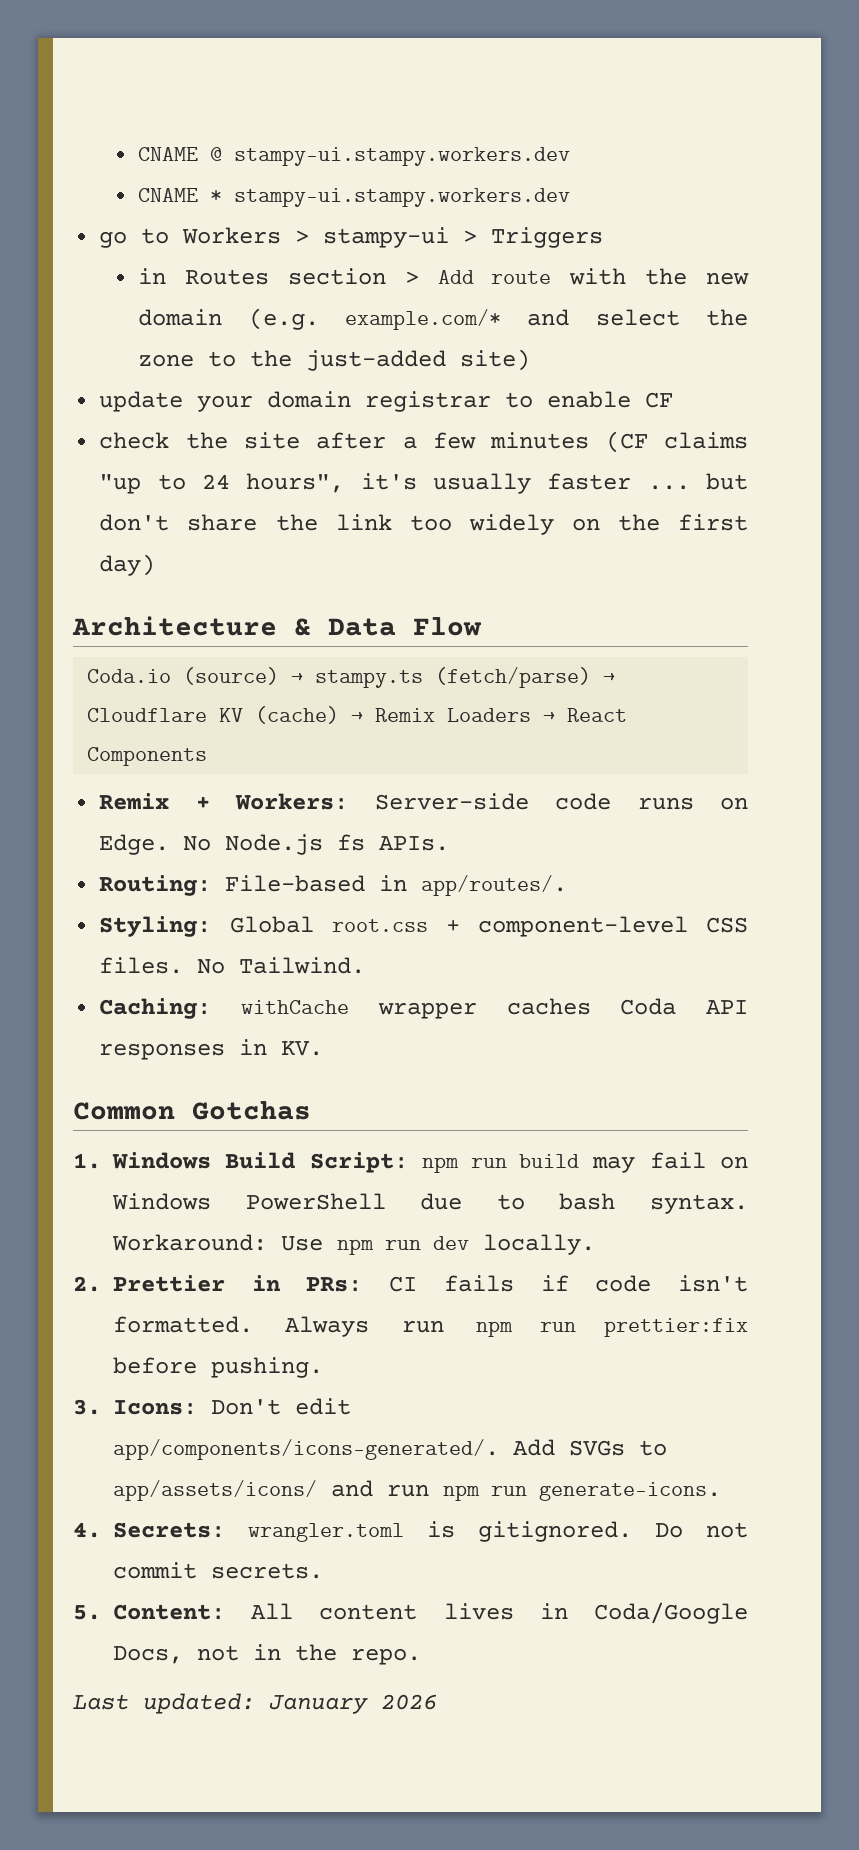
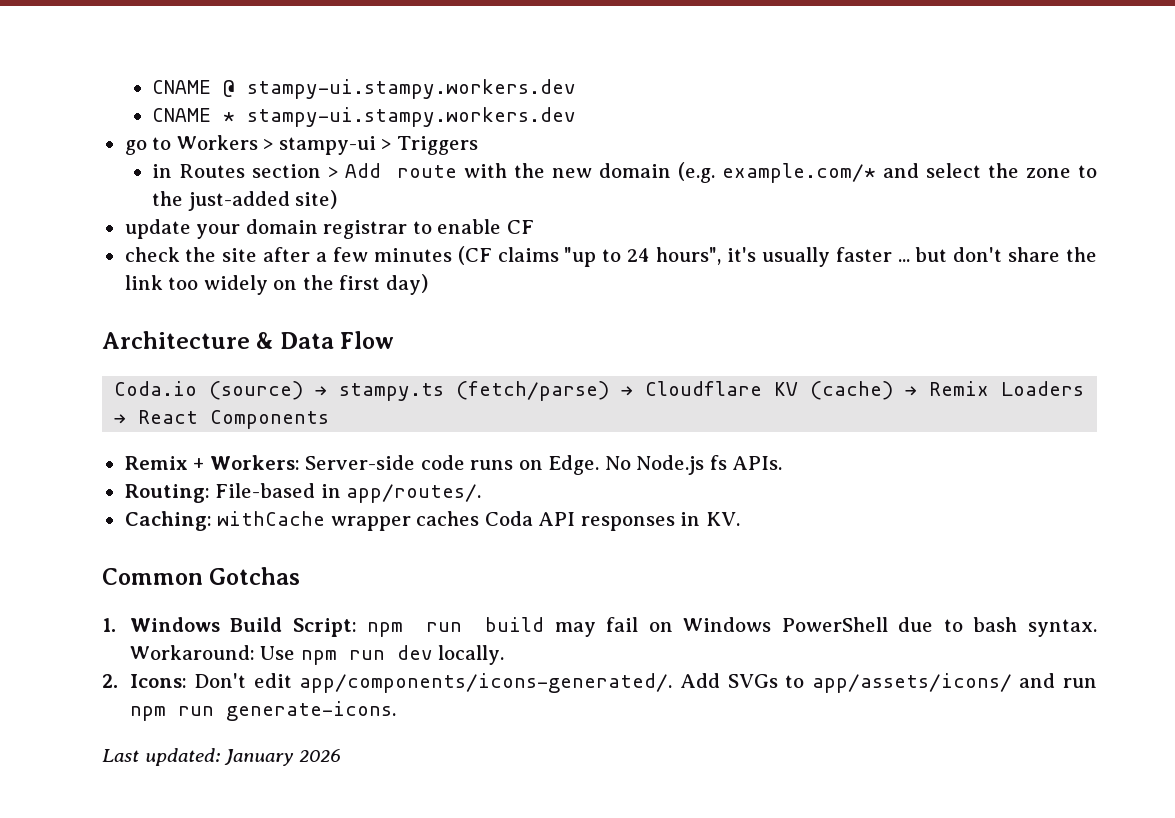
[99,916,748,937] [99,957,366,974] // Styling: Global root.css + component-level CSS files. No Tailwind. -> (482, 493) none
[113,1275,748,1292] [113,1316,748,1337] [113,1357,323,1378] [73,1399,101,1415] Prettier in PRs: CI fails if code isn't formatted. Always run npm run prettier:fix before pushing. // 3. -> (118, 681) none
[73,1521,748,1542] [113,1562,323,1579] [73,1602,748,1624] [113,1644,421,1665] // 4. Secrets: wrangler.toml is gitignored. Do not commit secrets. // 5. Content: All content lives in Coda/Google Docs, not in the repo. -> (396, 711) none

